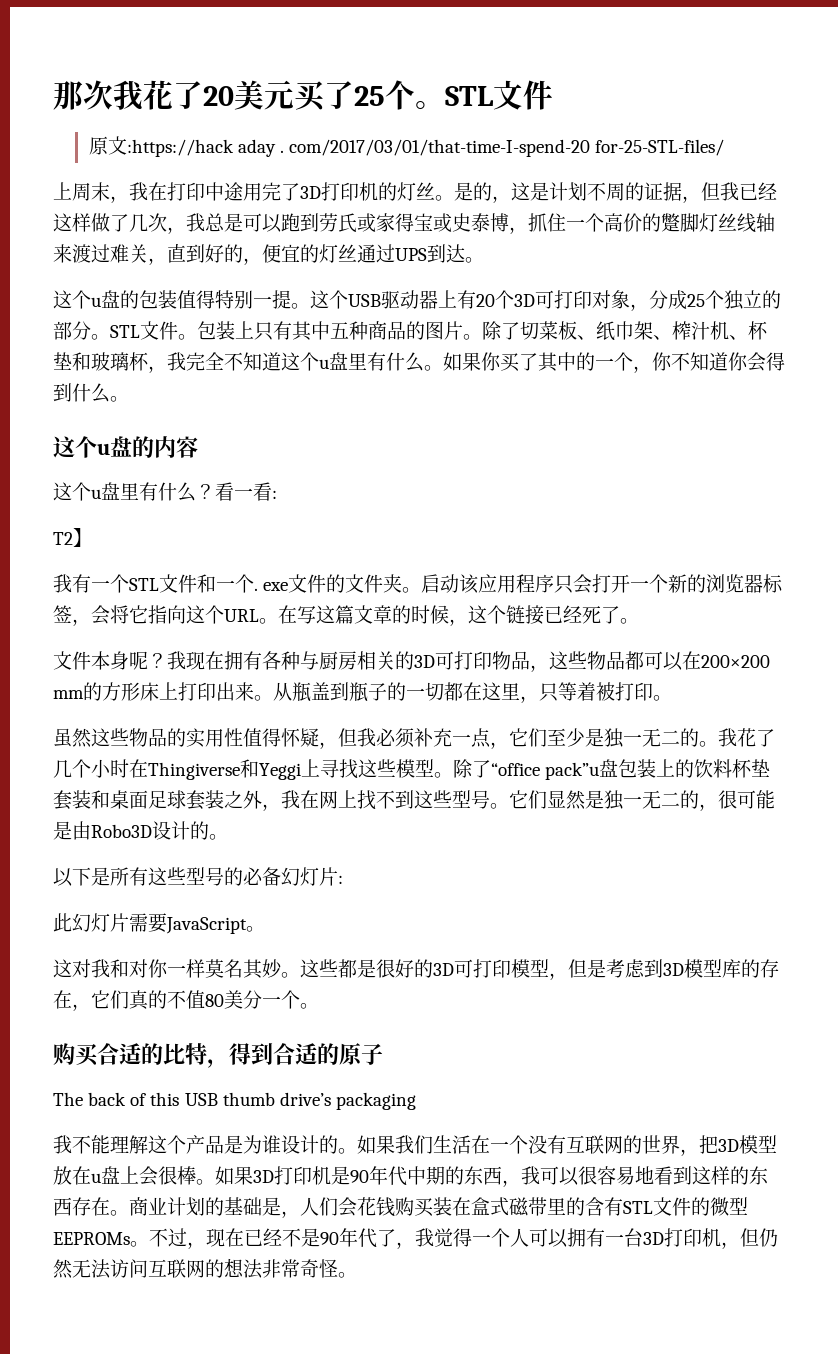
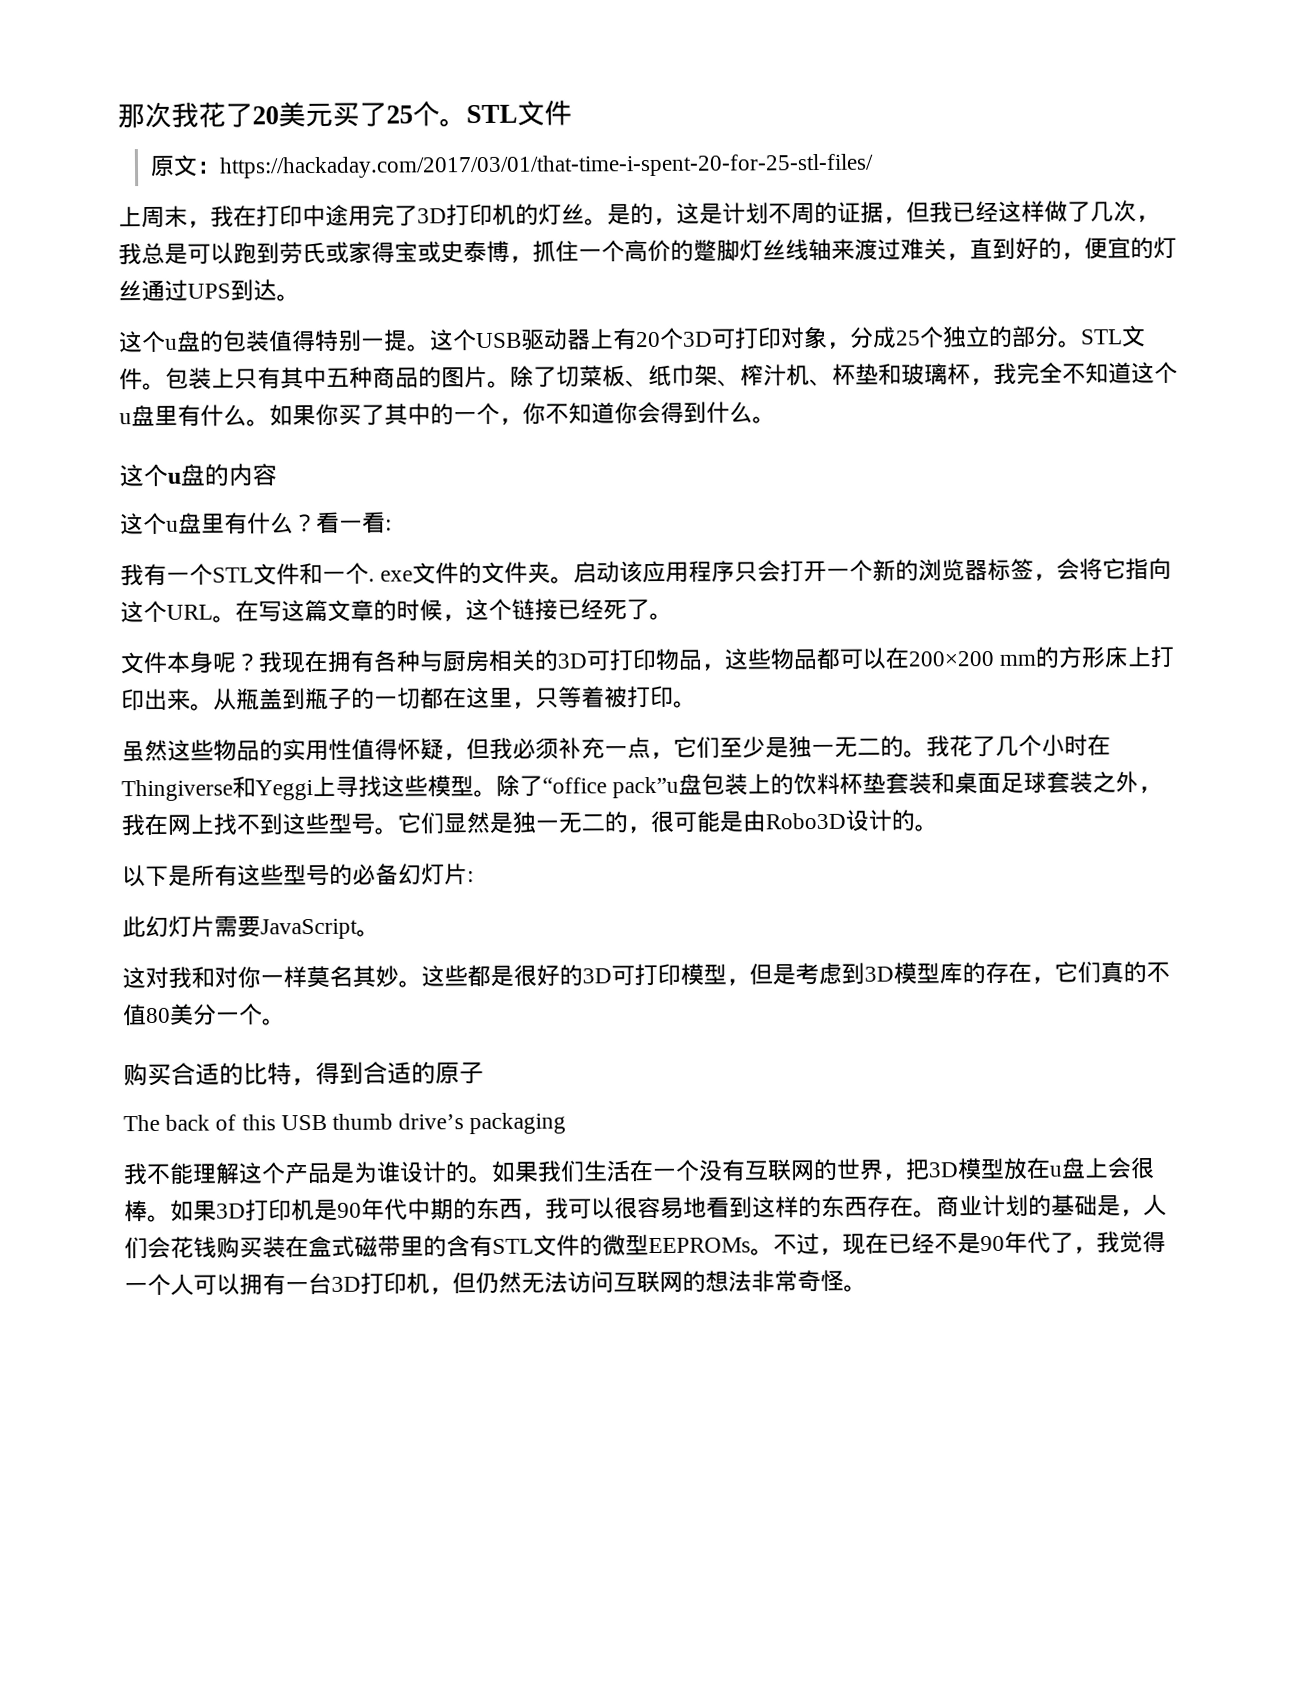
[126,139,725,157] :https://hack aday . com/2017/03/01/that-time-I-spend-20 for-25-STL-files/ -> [196,153,875,179] ：https://hackaday.com/2017/03/01/that-time-i-spent-20-for-25-stl-files/
[53,528,92,547] // T2】 -> (392, 525) none

